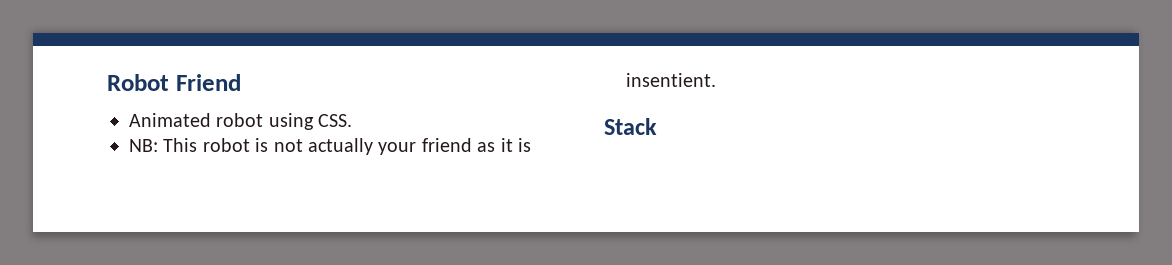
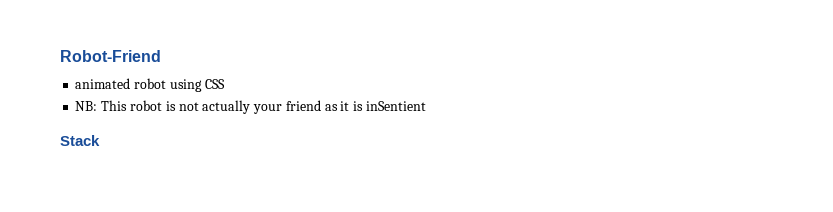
[107,74,241,91] [129,113,211,127] Robot Friend // Animated -> [60,50,161,62] [75,78,131,89] Robot-Friend // animated
[318,114,353,127] CSS. -> [204,79,225,89] CSS
[626,73,716,87] insentient. -> [365,101,426,111] inSentient

